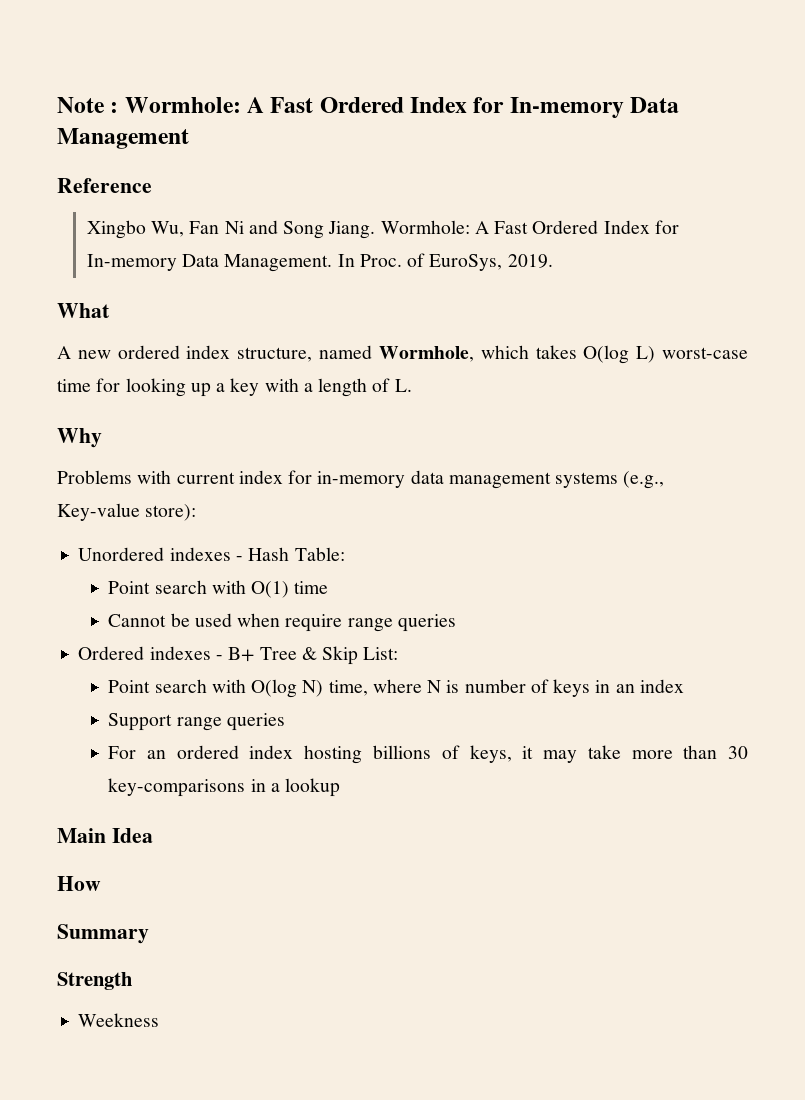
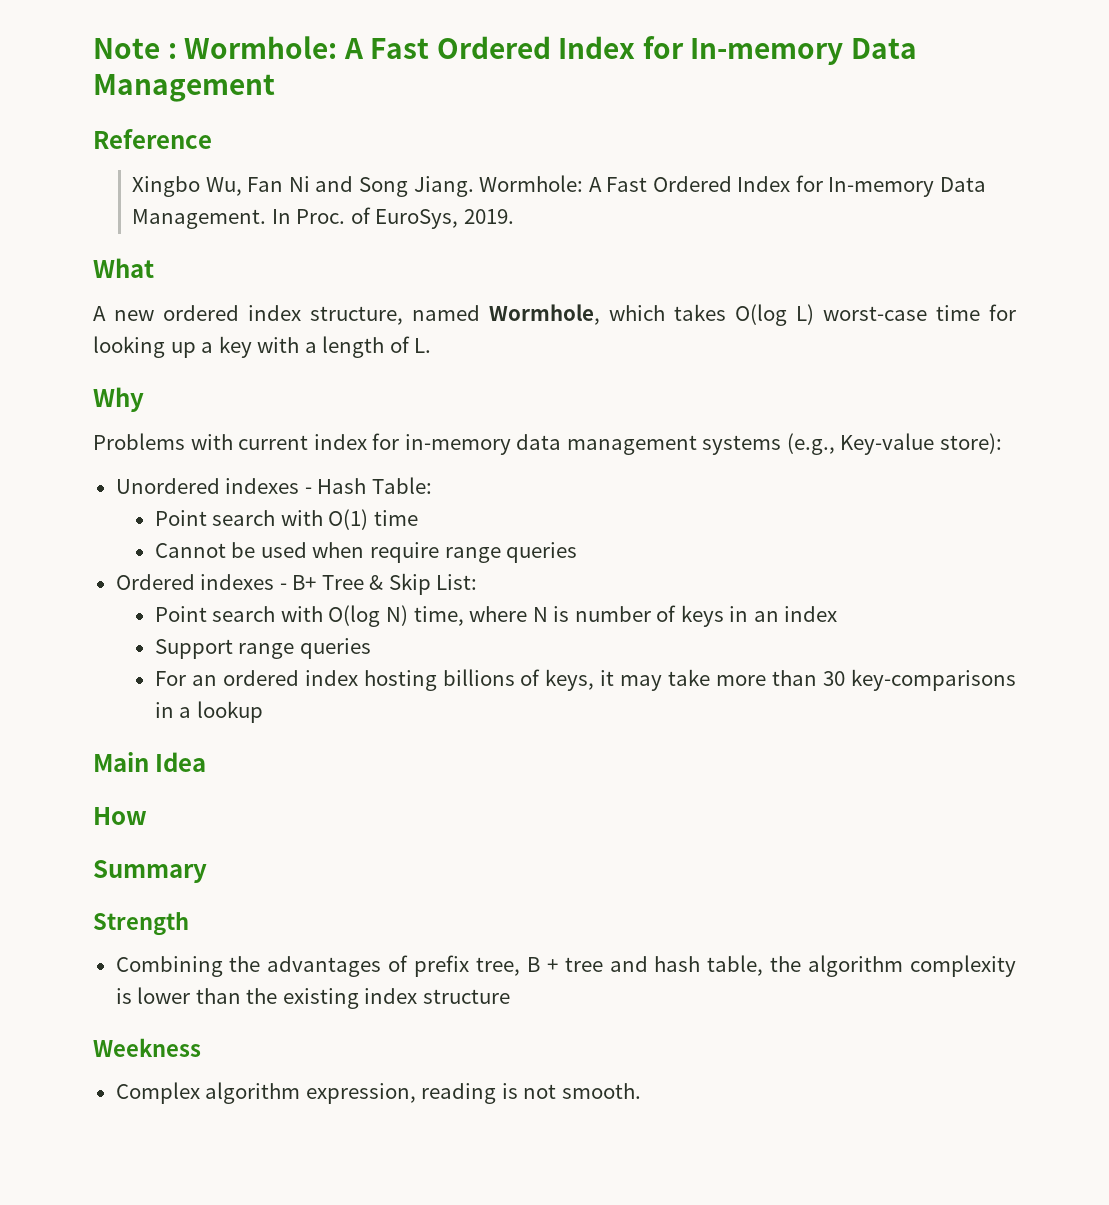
[78,1013,160,1027] Weekness -> [115,955,1017,977] [115,987,510,1009] [93,1038,201,1057] [115,1082,641,1104] Combining the advantages of prefix tree, B + tree and hash table, the algorithm complexity is lower than the existing index structure // Weekness // Complex algorithm expression, reading is not smooth.

